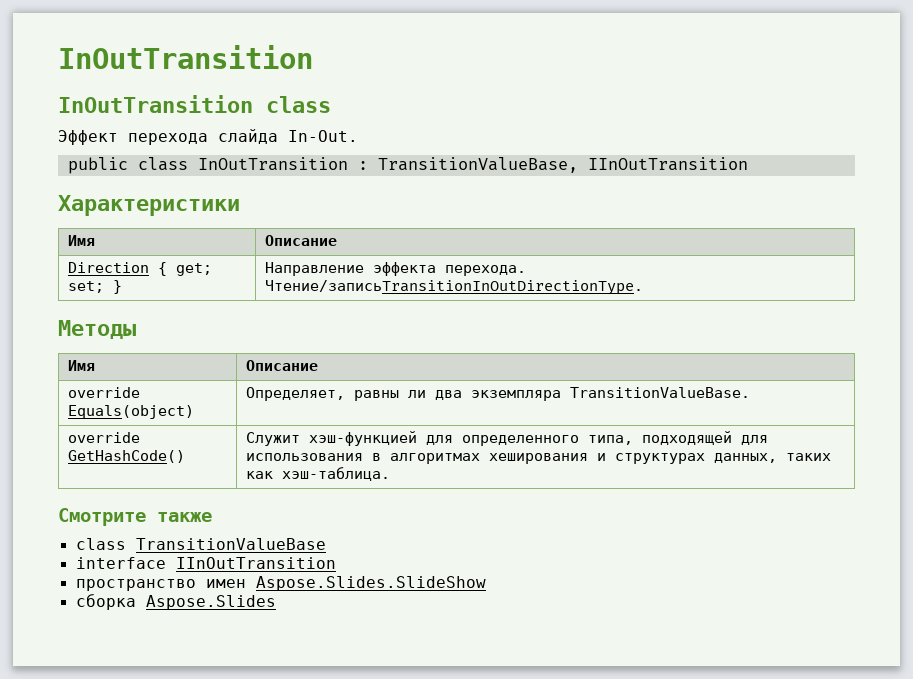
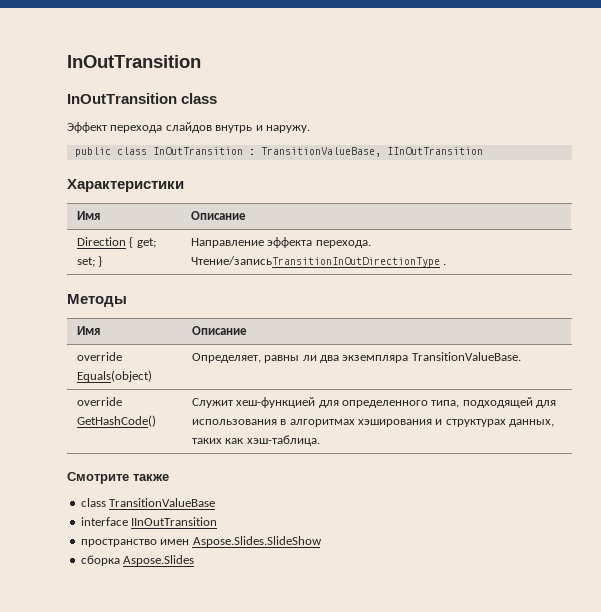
[218,129,358,144] слайда In-Out. -> [165,122,310,133] слайдов внутрь и наружу.
[264,280,643,295] Чтение/записьTransitionInOutDirectionType. -> [190,256,447,267] Чтение/записьTransitionInOutDirectionType .
[308,431,417,446] хэш-функцией -> [236,397,316,408] хеш-функцией
[488,453,588,464] хеширования -> [358,419,433,427] хэширования

